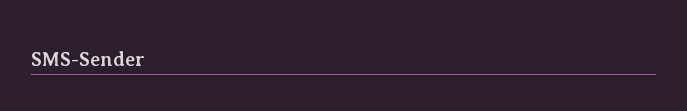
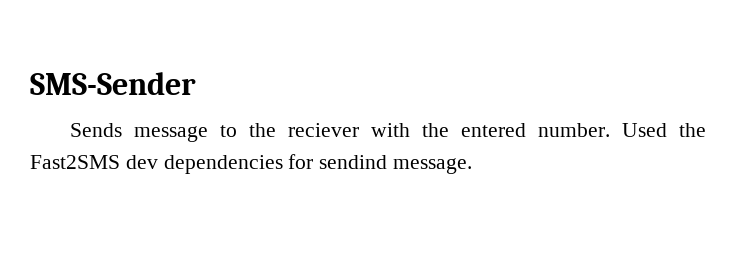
(145, 58) none -> [70,123,706,142] [30,154,473,174] // Sends message to the reciever with the entered number. Used the Fast2SMS dev dependencies for sendind message.

